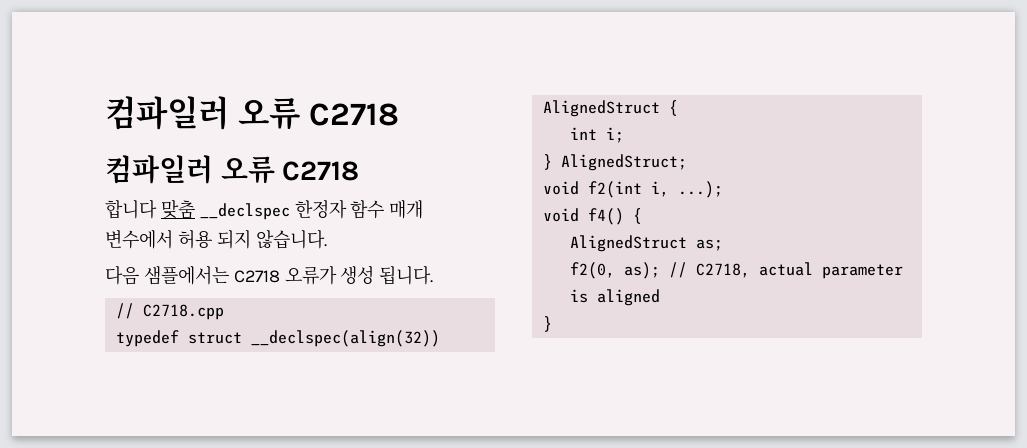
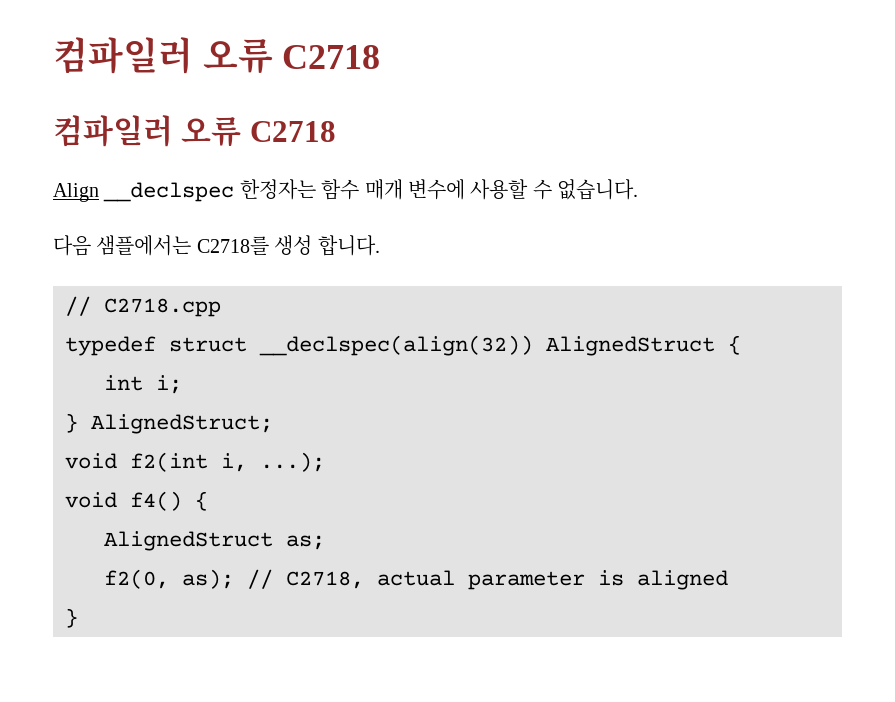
[105,199,424,220] [105,229,327,249] [105,265,434,285] 합니다 맞춤 __declspec 한정자 함수 매개 변수에서 허용 되지 않습니다. // 다음 샘플에서는 C2718 오류가 생성 됩니다. -> [53,179,639,202] [53,235,380,256] Align __declspec 한정자는 함수 매개 변수에 사용할 수 없습니다. // 다음 샘플에서는 C2718를 생성 합니다.

